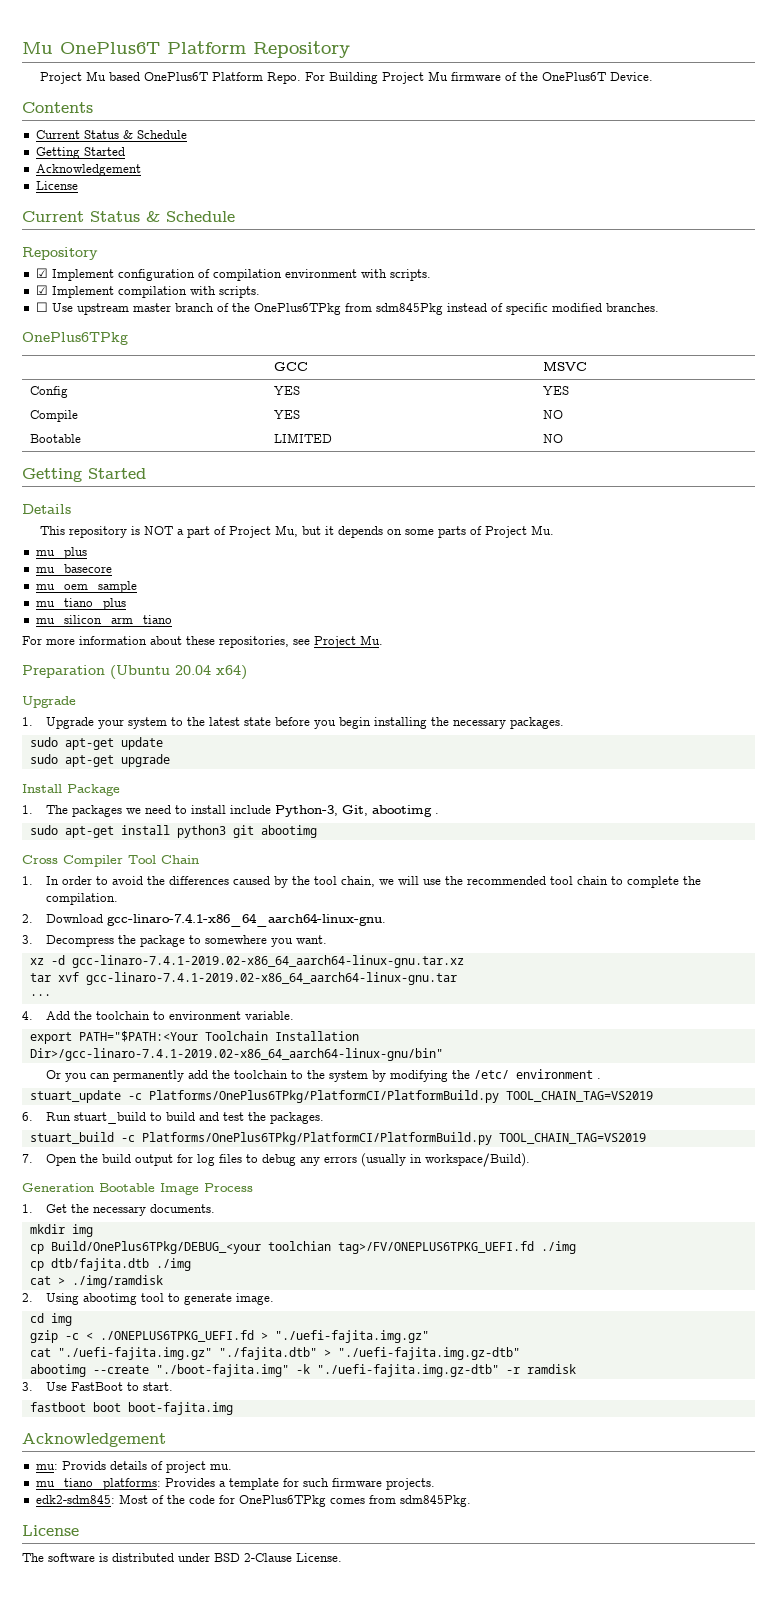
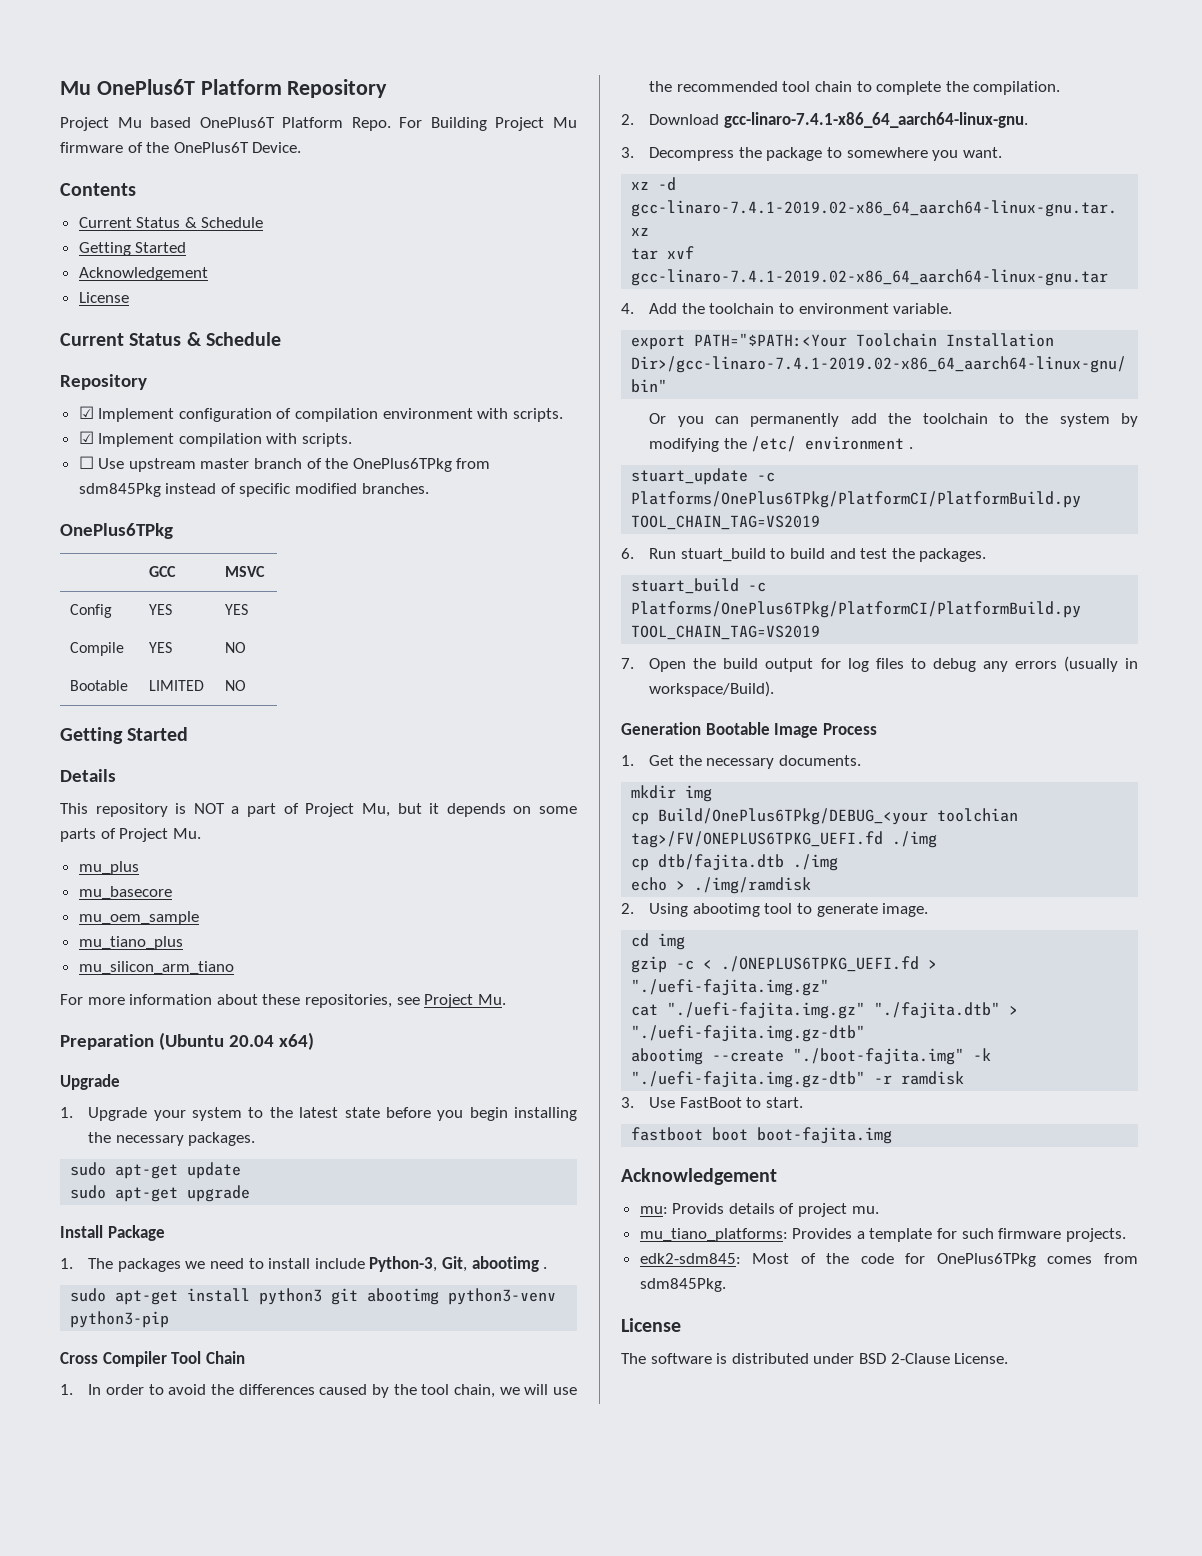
(317, 831) none -> [448,1288,557,1305] [70,1311,170,1328] python3-venv python3-pip
[29,994,51,999] // ··· -> (1109, 277) none
[29,1276,51,1285] cat -> [631,877,668,891] echo

